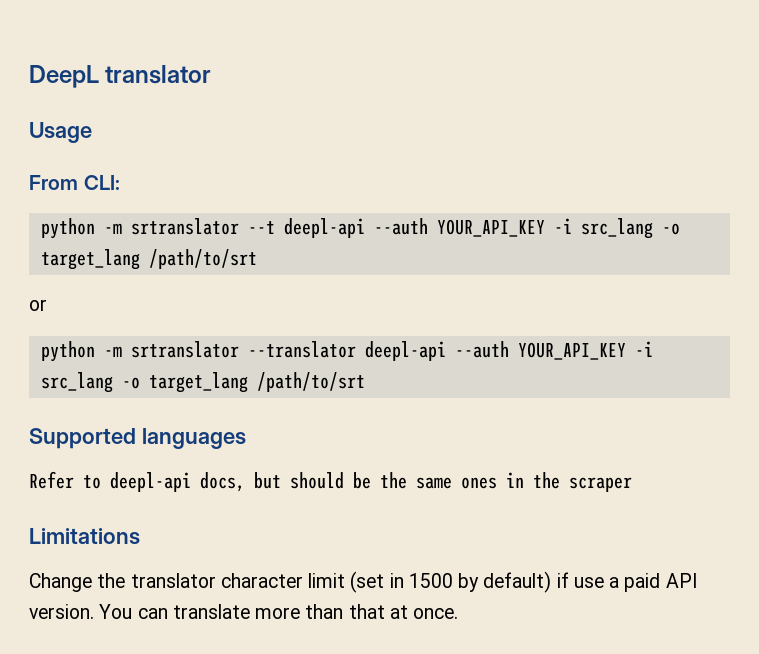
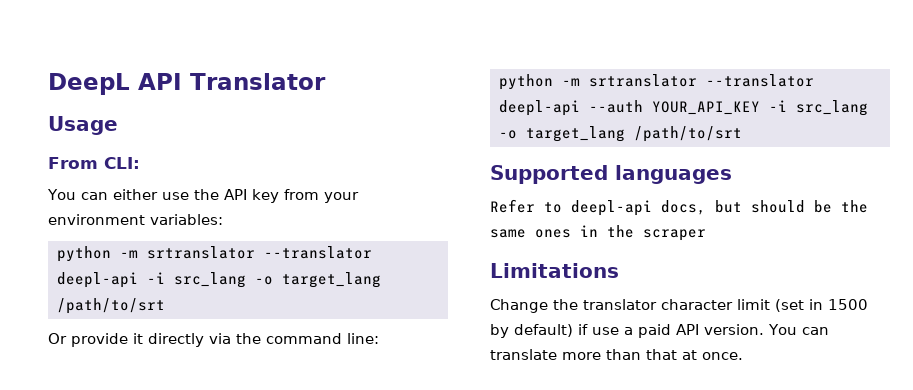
[105,65,212,84] translator -> [138,73,326,90] API Translator
[40,218,680,239] [40,249,257,270] [29,299,47,311] // python -m srtranslator --t deepl-api --auth YOUR_API_KEY -i src_lang -o target_lang /path/to/srt // or -> [47,189,359,203] [48,214,223,225] [56,246,372,262] [56,272,381,288] [56,298,165,314] [48,333,379,347] // You can either use the API key from your environment variables: // python -m srtranslator --translator deepl-api -i src_lang -o target_lang /path/to/srt // Or provide it directly via the command line:

